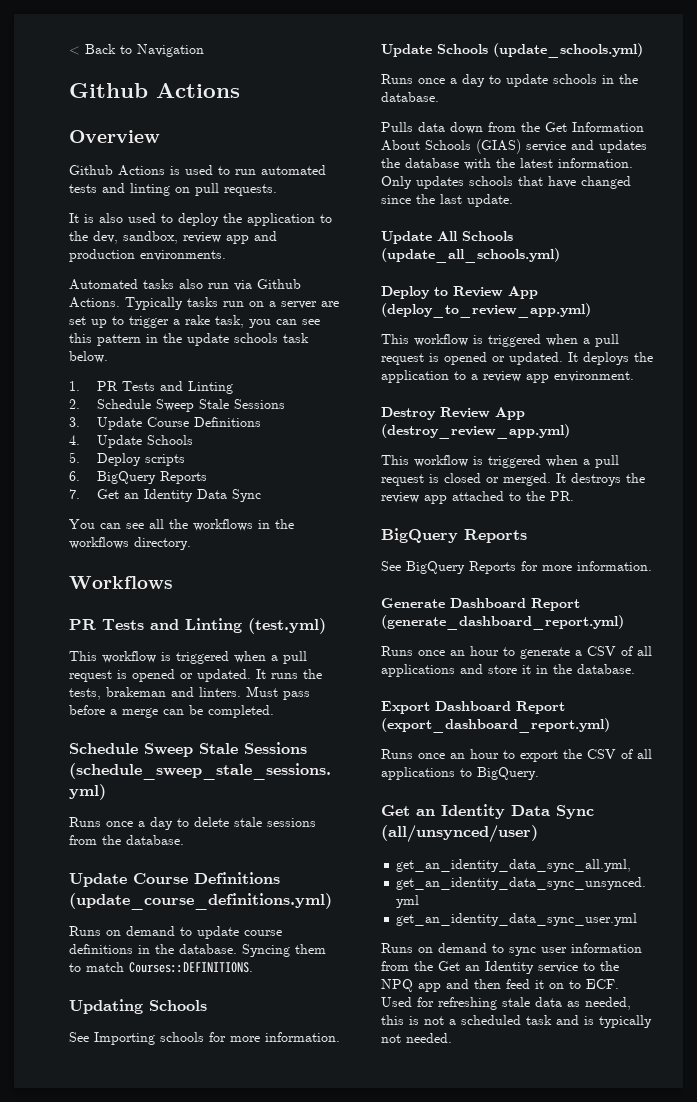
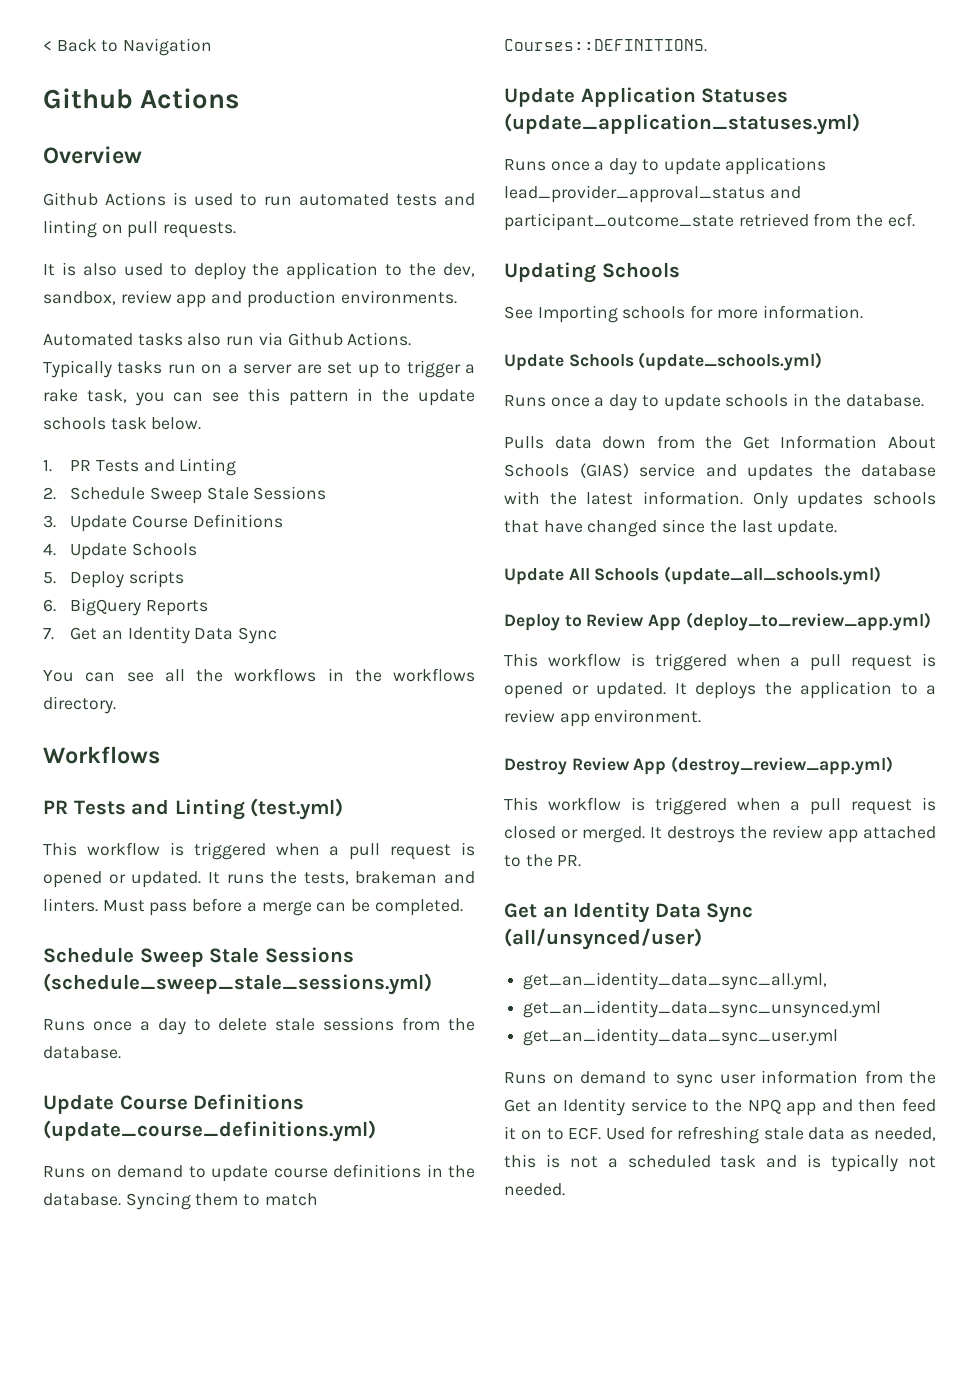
(253, 967) none -> [504,87,789,107] [504,113,860,135] [504,157,827,175] [504,185,801,203] [504,213,915,231] // Update Application Statuses (update_application_statuses.yml) // Runs once a day to update applications lead_provider_approval_status and participant_outcome_state retrieved from the ecf.
[381,528,527,543] [381,561,652,574] [381,598,580,611] [381,615,624,630] [381,646,652,659] [381,664,635,677] [381,701,565,714] [381,718,610,733] [381,749,652,762] [381,767,539,780] // BigQuery Reports // See BigQuery Reports for more information. // Generate Dashboard Report (generate_dashboard_report.yml) // Runs once an hour to generate a CSV of all applications and store it in the database. // Export Dashboard Report (export_dashboard_report.yml) // Runs once an hour to export the CSV of all applications to BigQuery. -> (582, 861) none

